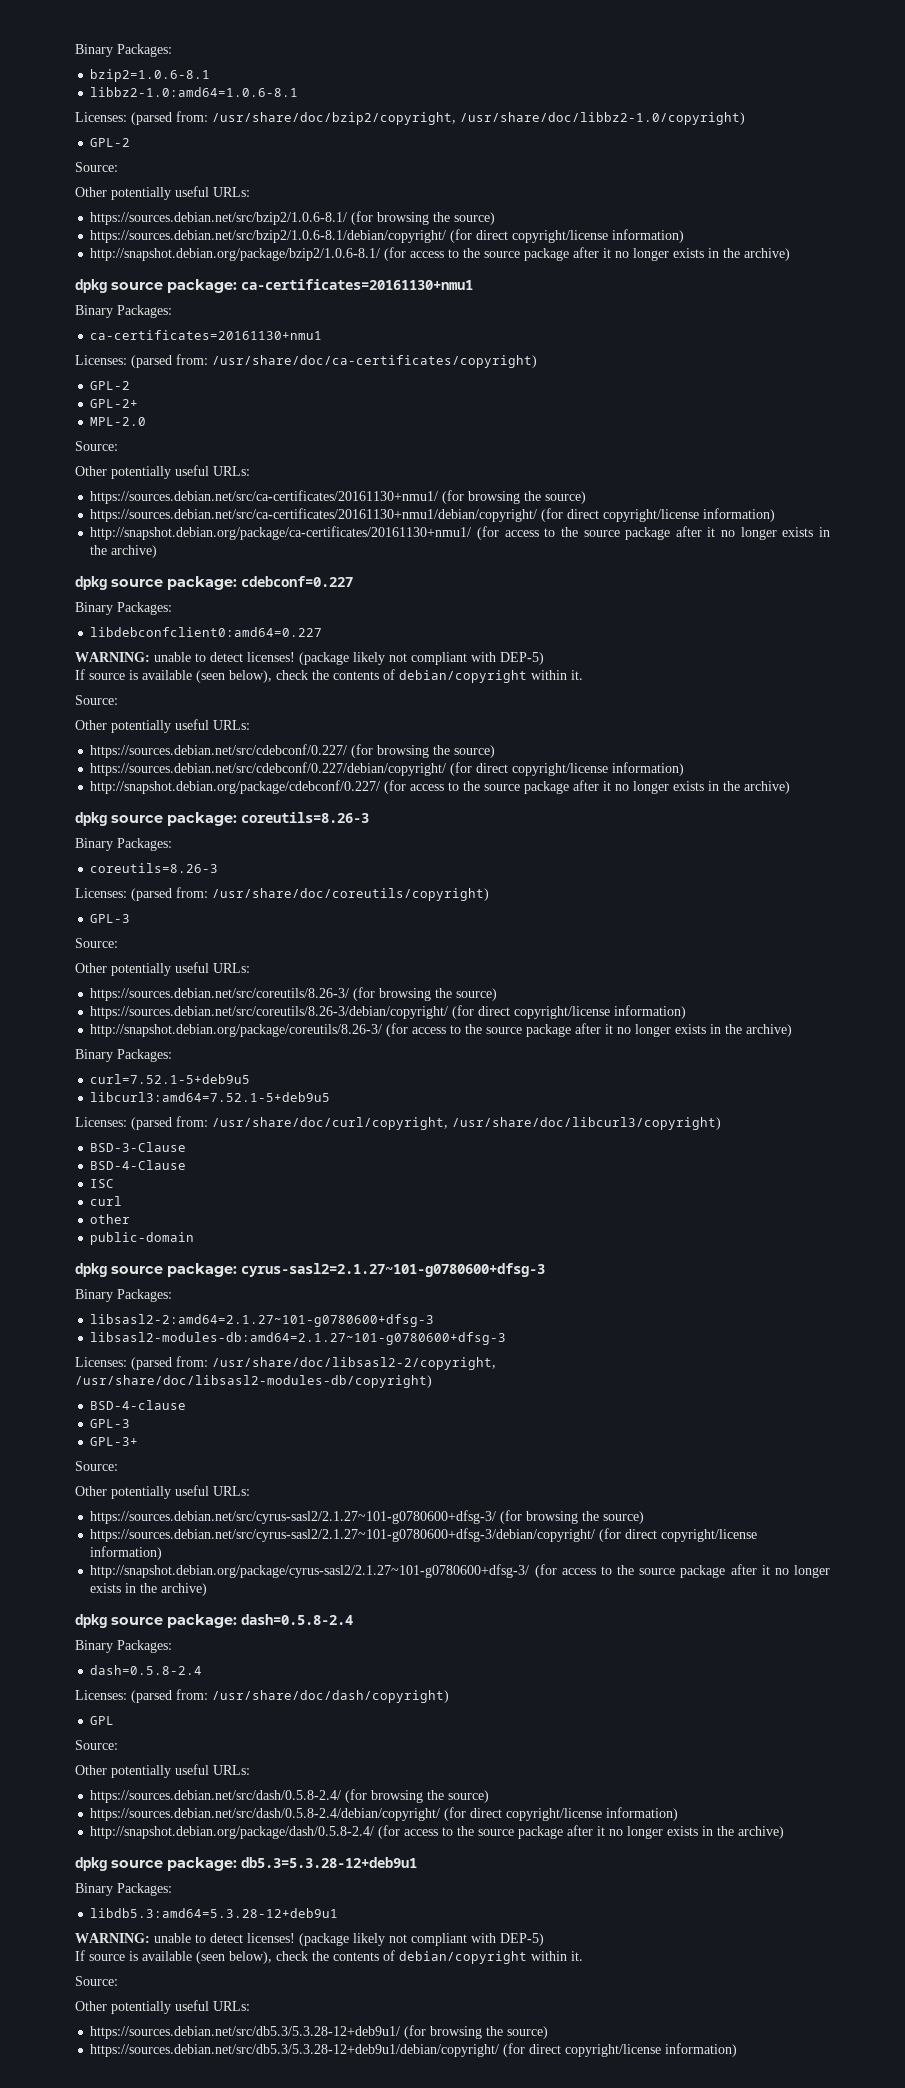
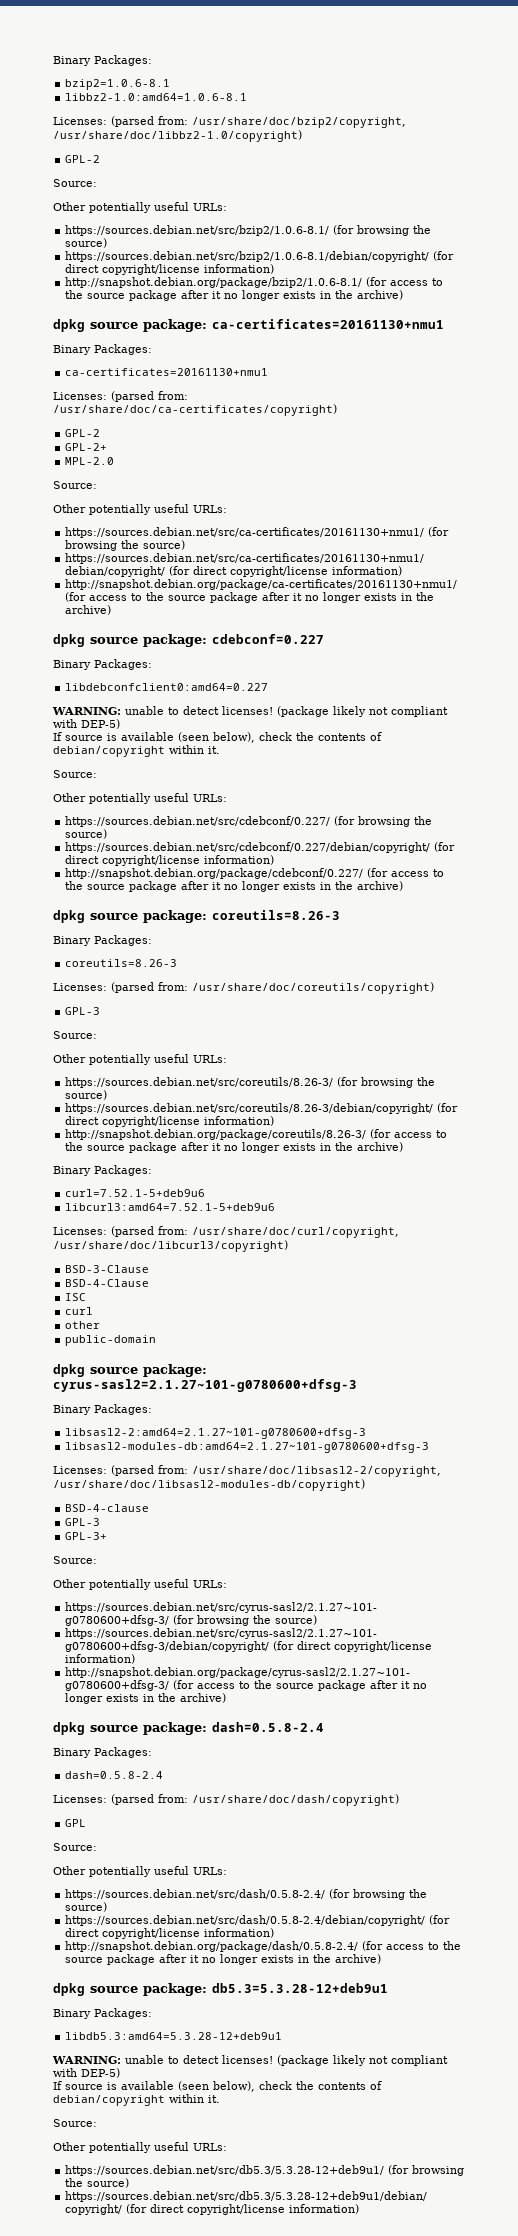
[90,1074,251,1084] [90,1092,331,1102] curl=7.52.1-5+deb9u5 // libcurl3:amd64=7.52.1-5+deb9u5 -> [65,1189,206,1197] [65,1203,276,1211] curl=7.52.1-5+deb9u6 // libcurl3:amd64=7.52.1-5+deb9u6

